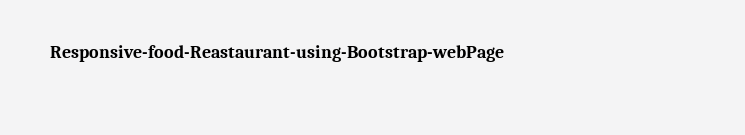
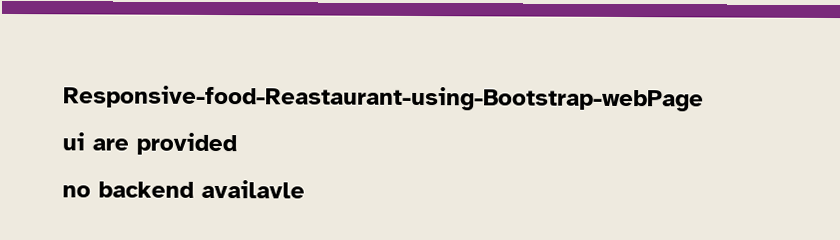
(504, 53) none -> [62,132,237,156] [62,179,305,199] // ui are provided // no backend availavle

